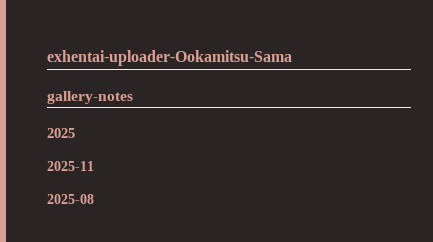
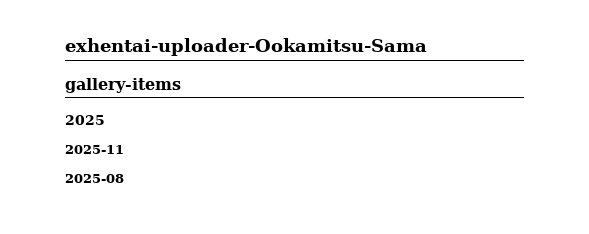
[47,91,133,104] gallery-notes -> [65,78,181,93] gallery-items

